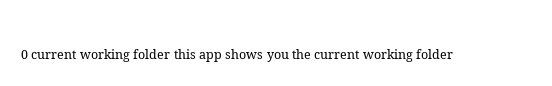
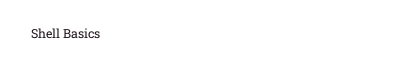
[21,49,454,62] 0 current working folder this app shows you the current working folder -> [31,28,101,39] Shell Basics

